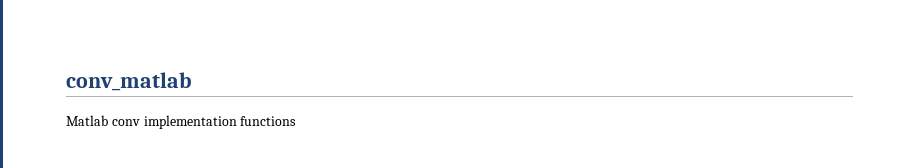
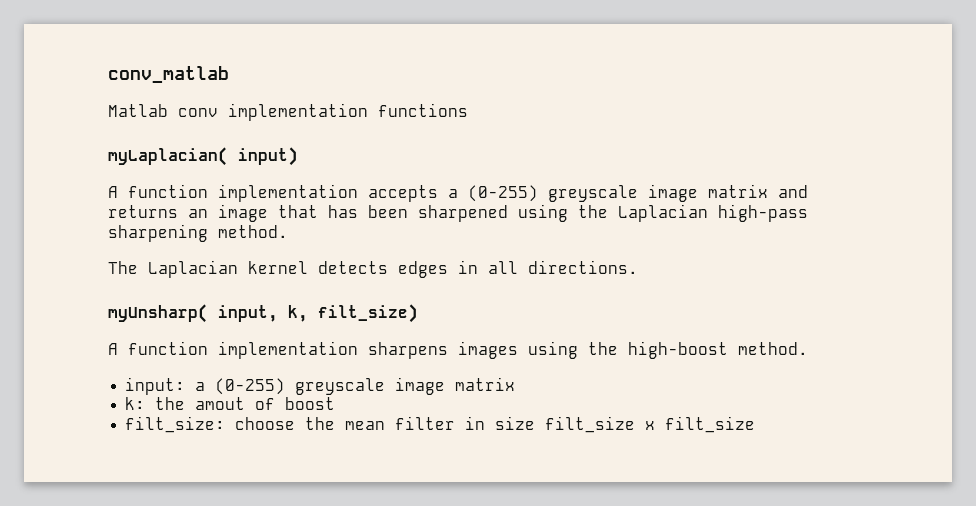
(297, 121) none -> [108,147,298,166] [108,184,808,202] [108,204,808,222] [108,224,288,242] [108,260,638,278] [108,304,418,323] [108,341,808,359] [125,377,516,395] [125,397,336,410] [125,416,756,433] // myLaplacian( input) // A function implementation accepts a (0-255) greyscale image matrix and returns an image that has been sharpened using the Laplacian high-pass sharpening method. // The Laplacian kernel detects edges in all directions. // myUnsharp( input, k, filt_size) // A function implementation sharpens images using the high-boost method. // input: a (0-255) greyscale image matrix // k: the amout of boost // filt_size: choose the mean filter in size filt_size x filt_size

